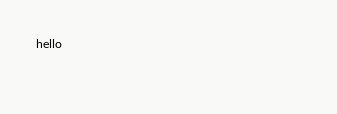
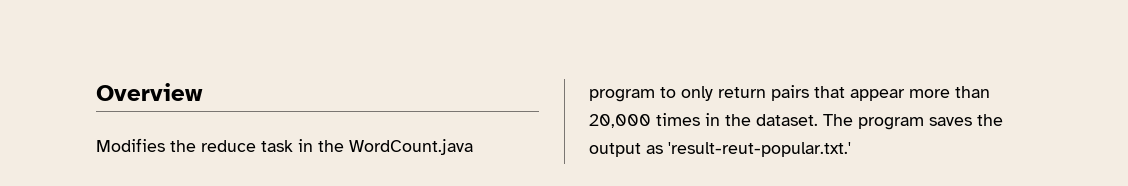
[36,39,62,48] hello -> [96,83,203,101] [96,138,473,155] [589,85,990,102] [589,113,1003,130] [589,142,851,157] Overview // Modifies the reduce task in the WordCount.java program to only return pairs that appear more than 20,000 times in the dataset. The program saves the output as 'result-reut-popular.txt.'

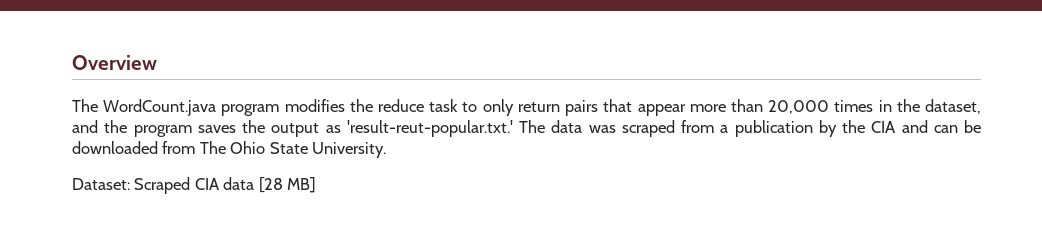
[96,138,473,155] [589,89,655,102] Modifies the reduce task in the WordCount.java program -> [72,99,459,116] The WordCount.java program modifies the reduce task
[756,114,853,126] dataset. The -> [925,99,982,114] [72,120,128,133] dataset, and the
(851, 149) none -> [518,120,982,137] [72,141,387,158] [72,177,317,194] The data was scraped from a publication by the CIA and can be downloaded from The Ohio State University. // Dataset: Scraped CIA data [28 MB]

